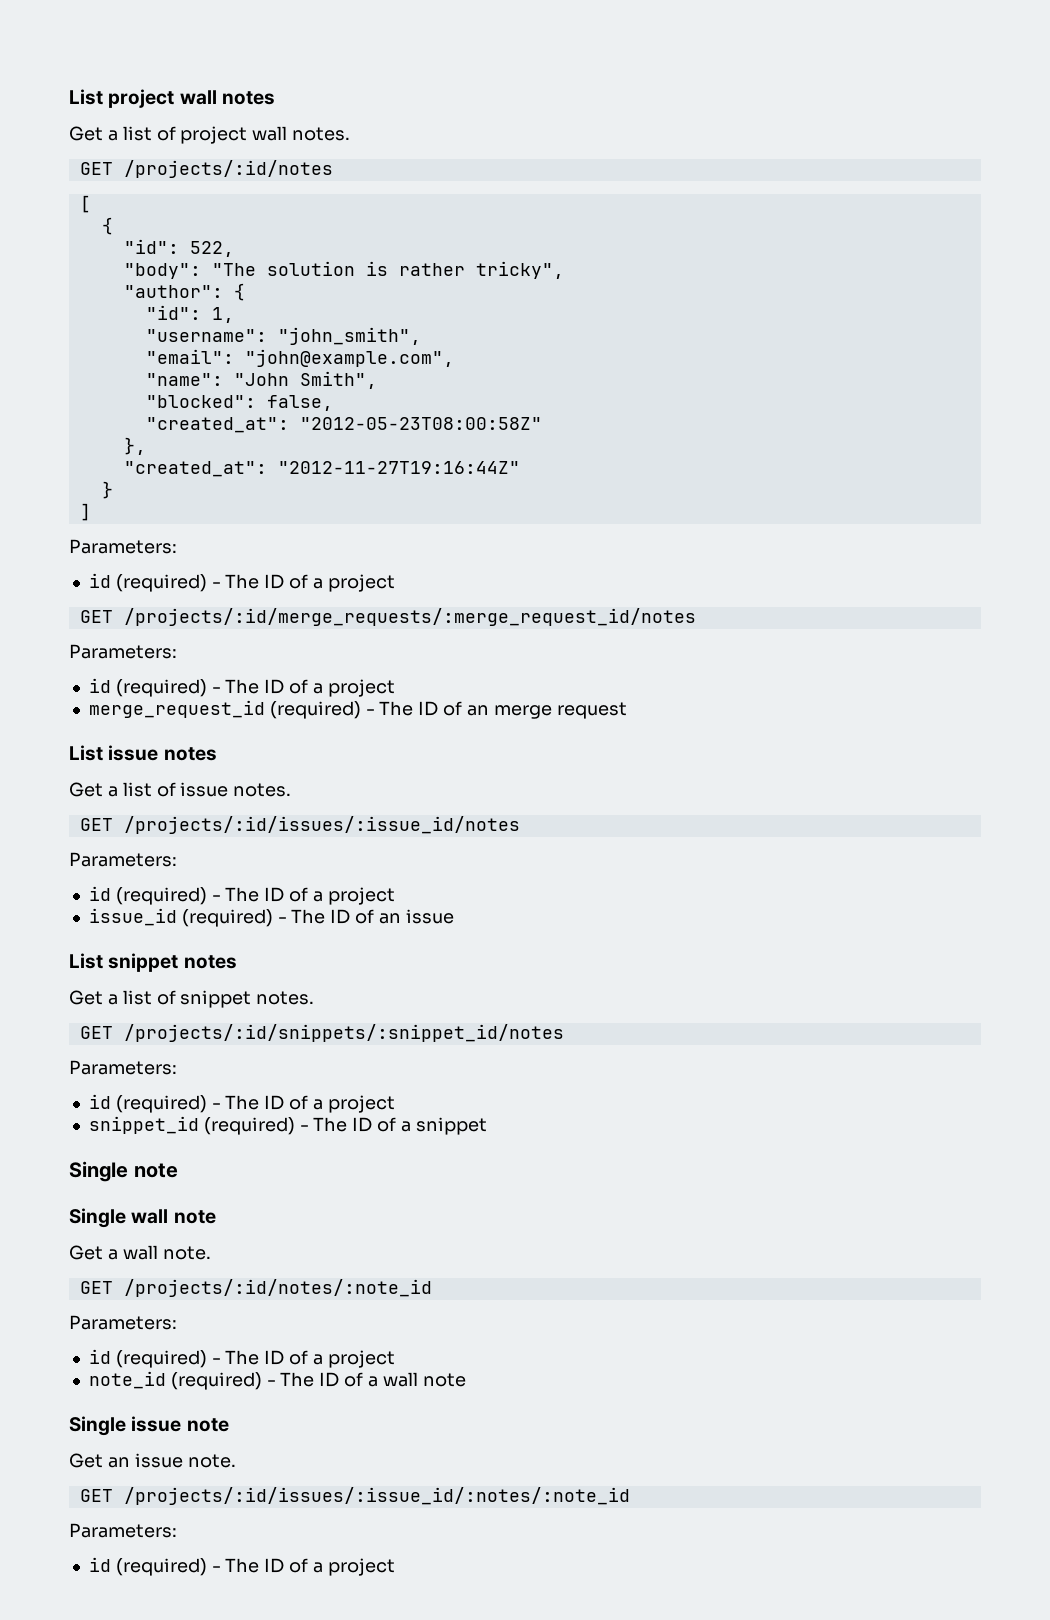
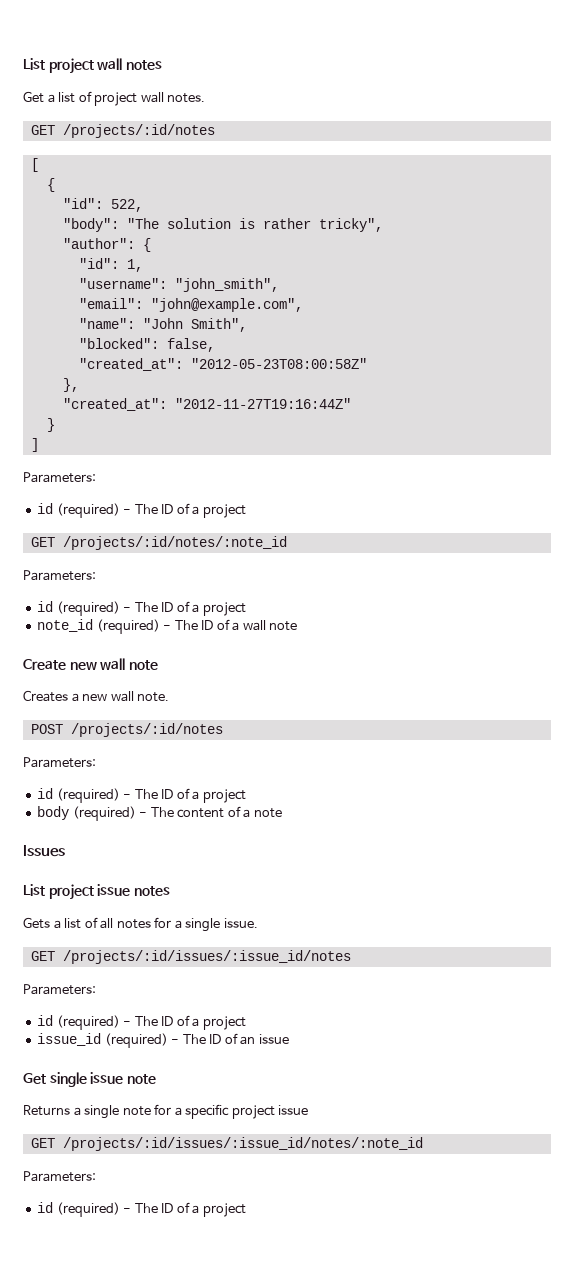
[123,608,696,626] [69,644,177,659] [88,678,395,697] [88,700,627,719] [69,745,103,761] /projects/:id/merge_requests/:merge_request_id/notes // Parameters: // id (required) - The ID of a project // merge_request_id (required) - The ID of an merge request // List -> [62,536,287,550] [23,570,96,581] [37,601,246,616] [37,619,298,634] [23,658,158,670] [23,690,170,702] [30,723,223,737] [23,757,96,768] [37,788,246,803] [37,806,282,821] [23,845,65,857] [23,884,94,900] /projects/:id/notes/:note_id // Parameters: // id (required) - The ID of a project // note_id (required) - The ID of a wall note // Create new wall note // Creates a new wall note. // POST /projects/:id/notes // Parameters: // id (required) - The ID of a project // body (required) - The content of a note // Issues // List project
[69,782,292,797] Get a list of issue notes. -> [23,917,258,932] Gets a list of all notes for a single issue.
[69,953,237,972] [69,990,315,1008] [79,1024,564,1042] [69,1060,177,1075] [88,1094,395,1113] [88,1116,487,1135] [69,1161,178,1182] [69,1208,216,1228] [69,1245,211,1260] [79,1279,432,1297] [69,1315,177,1330] [88,1349,395,1368] [88,1371,466,1390] [69,1416,229,1436] [69,1453,236,1468] [79,1487,630,1505] [69,1523,177,1538] [88,1557,395,1576] List snippet notes // Get a list of snippet notes. // GET /projects/:id/snippets/:snippet_id/notes // Parameters: // id (required) - The ID of a project // snippet_id (required) - The ID of a snippet // Single note // Single wall note // Get a wall note. // GET /projects/:id/notes/:note_id // Parameters: // id (required) - The ID of a project // note_id (required) - The ID of a wall note // Single issue note // Get an issue note. // GET /projects/:id/issues/:issue_id/:notes/:note_id // Parameters: // id (required) - The ID of a project -> [23,1072,156,1087] [23,1104,309,1119] [30,1137,423,1151] [23,1171,96,1182] [37,1202,246,1217] Get single issue note // Returns a single note for a specific project issue // GET /projects/:id/issues/:issue_id/notes/:note_id // Parameters: // id (required) - The ID of a project

